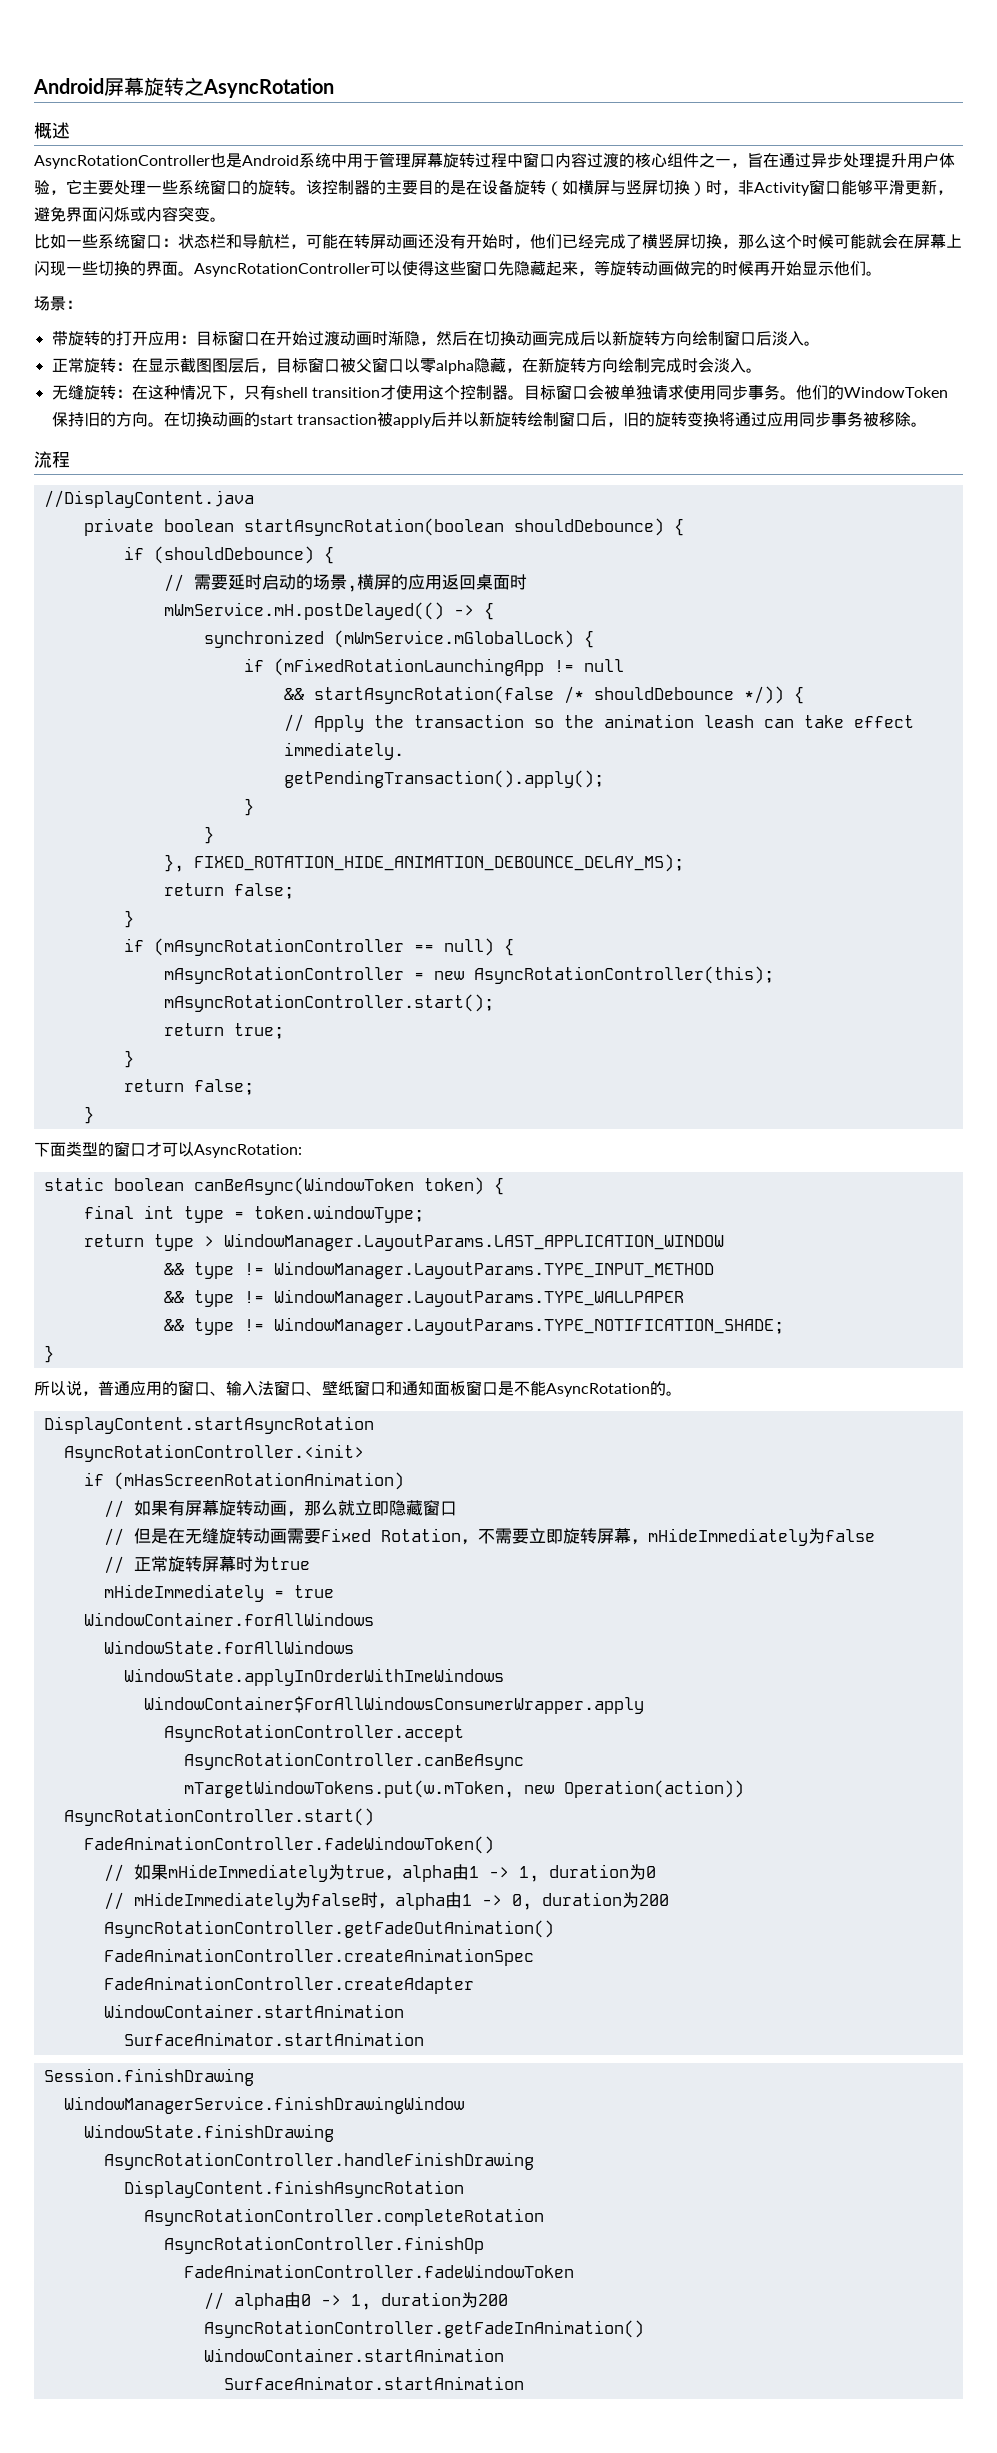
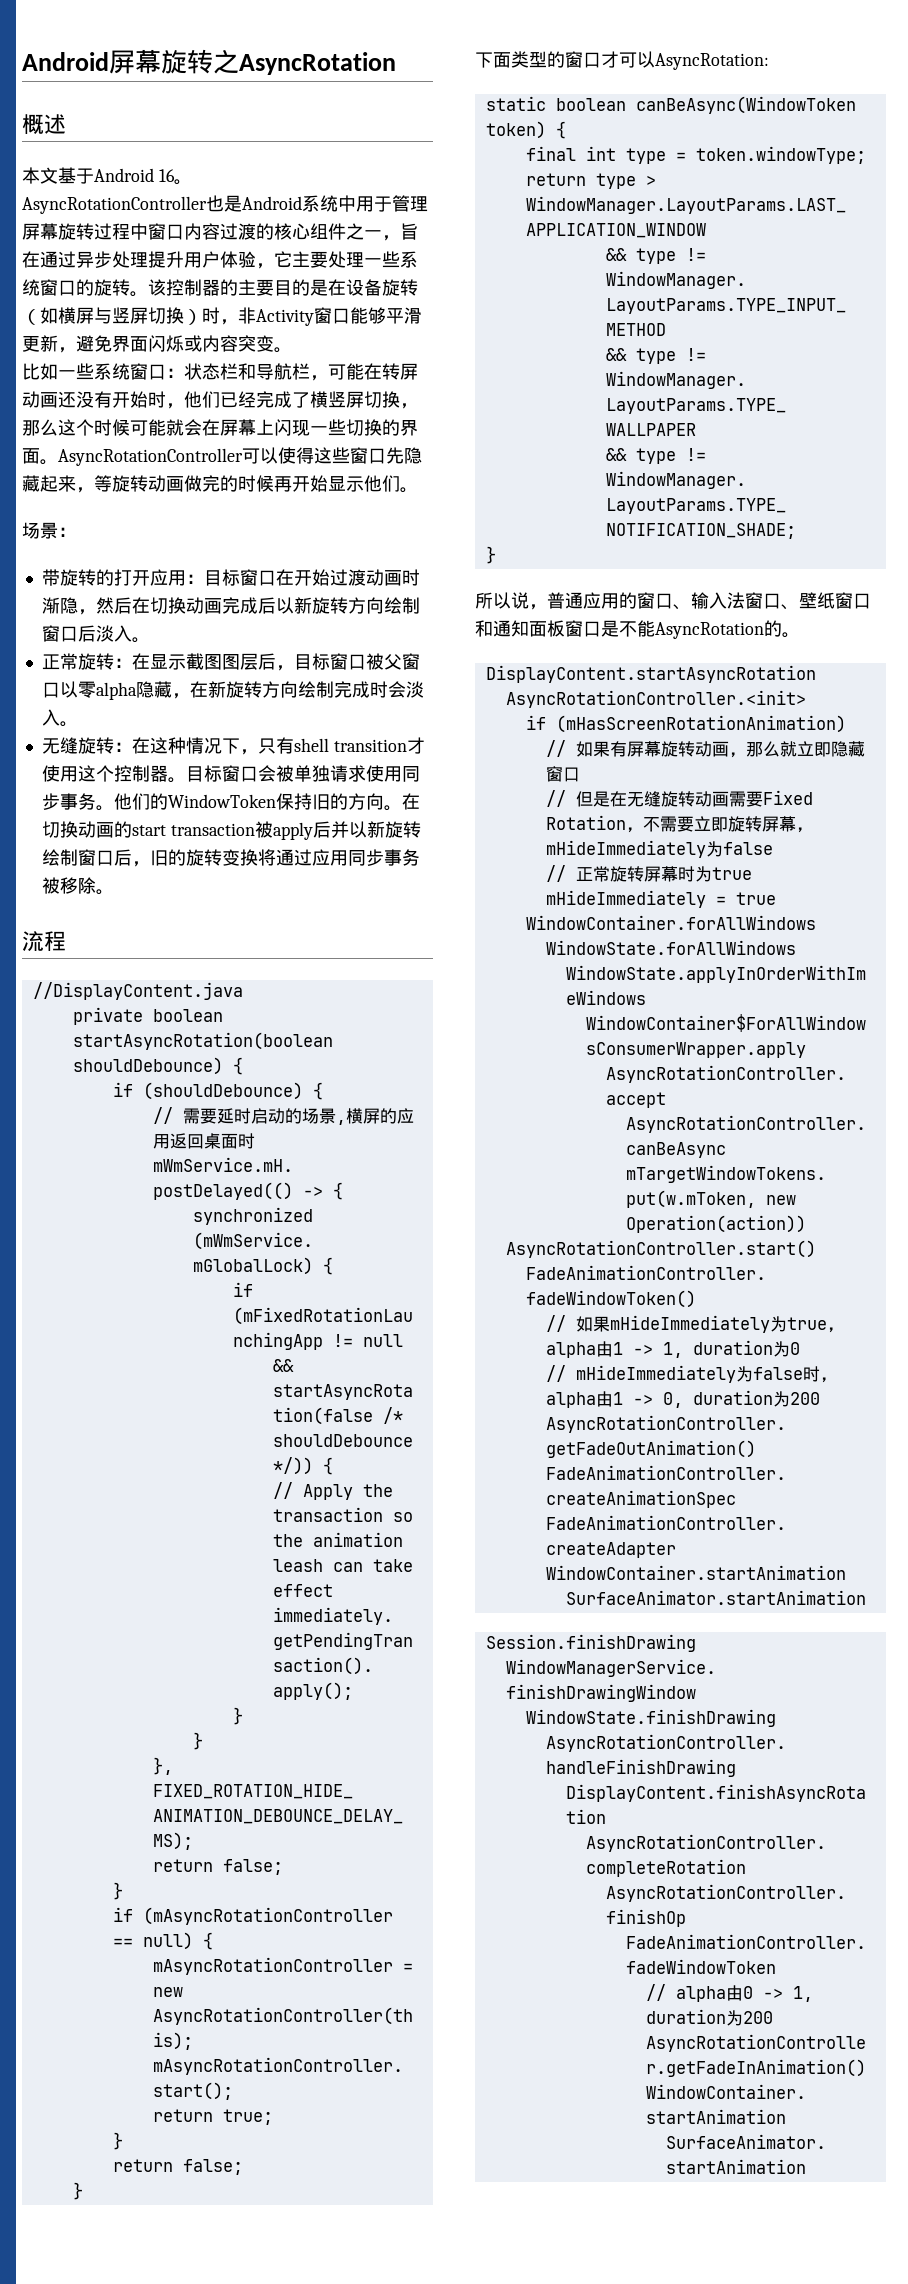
(70, 130) none -> [22,167,192,185] // 本文基于Android 16。

